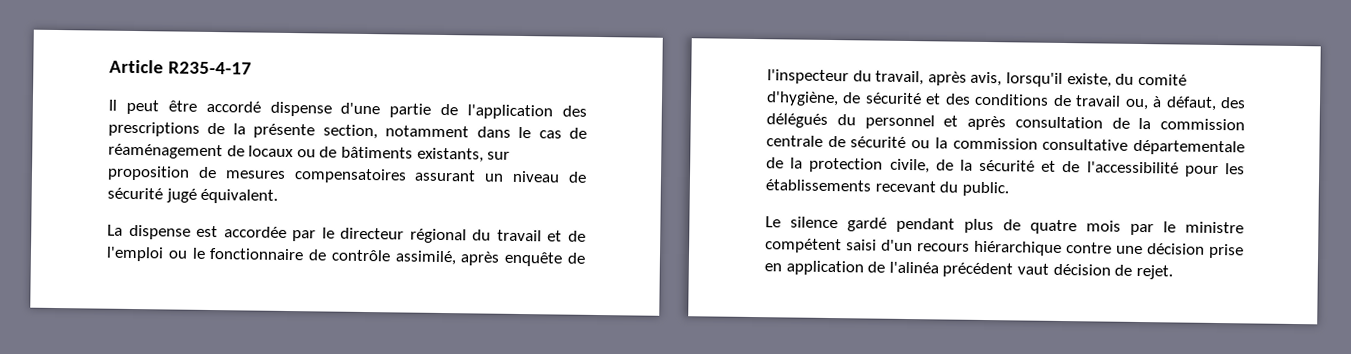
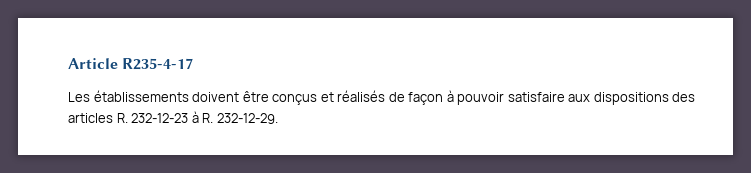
[108,99,588,120] [108,121,588,140] [108,143,511,163] [107,165,587,184] [107,187,279,204] [107,224,586,244] [106,246,586,267] [767,69,1187,88] [766,91,1246,111] [766,113,1245,131] [766,135,1245,156] [766,157,1245,178] [765,179,1009,197] [765,216,1244,236] [765,238,1244,259] [764,260,1173,280] Il peut être accordé dispense d'une partie de l'application des prescriptions de la présente section, notamment dans le cas de réaménagement de locaux ou de bâtiments existants, sur proposition de mesures compensatoires assurant un niveau de sécurité jugé équivalent. // La dispense est accordée par le directeur régional du travail et de l'emploi ou le fonctionnaire de contrôle assimilé, après enquête de l'inspecteur du travail, après avis, lorsqu'il existe, du comité d'hygiène, de sécurité et des conditions de travail ou, à défaut, des délégués du personnel et après consultation de la commission centrale de sécurité ou la commission consultative départementale de la protection civile, de la sécurité et de l'accessibilité pour les établissements recevant du public. // Le silence gardé pendant plus de quatre mois par le ministre compétent saisi d'un recours hiérarchique contre une décision prise en application de l'alinéa précédent vaut décision de rejet. -> [68,90,696,105] [68,111,278,124] Les établissements doivent être conçus et réalisés de façon à pouvoir satisfaire aux dispositions des articles R. 232-12-23 à R. 232-12-29.

